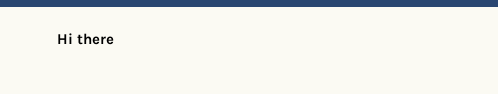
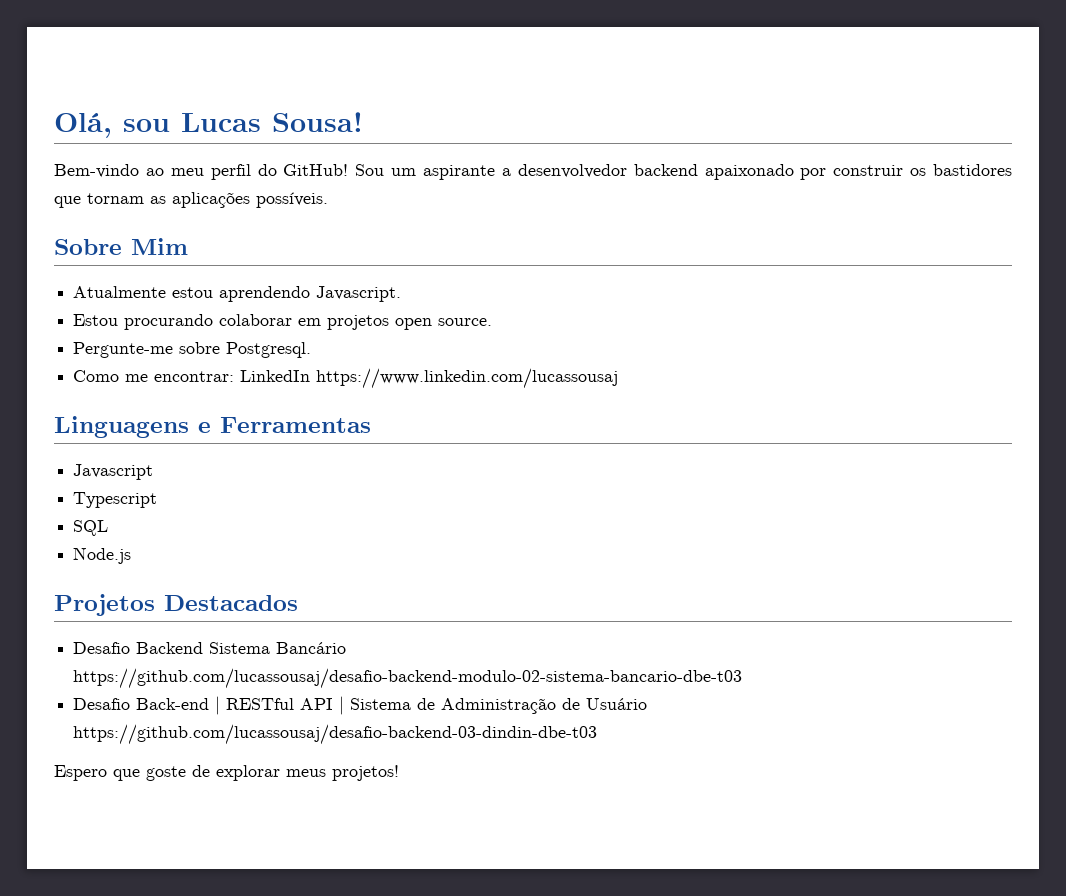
[57,33,115,45] Hi there -> [54,112,363,138] [54,164,1012,180] [54,192,328,208] [54,238,188,255] [73,286,402,302] [73,314,493,330] [73,342,312,358] [73,368,619,389] [54,416,371,438] [73,464,154,480] [73,492,158,508] [73,520,109,536] [73,547,132,564] [54,594,298,616] [73,642,347,654] [73,668,743,689] [73,696,648,715] [73,724,598,745] [54,765,399,781] Olá, sou Lucas Sousa! // Bem-vindo ao meu perfil do GitHub! Sou um aspirante a desenvolvedor backend apaixonado por construir os bastidores que tornam as aplicações possíveis. // Sobre Mim // Atualmente estou aprendendo Javascript. // Estou procurando colaborar em projetos open source. // Pergunte-me sobre Postgresql. // Como me encontrar: LinkedIn https://www.linkedin.com/lucassousaj // Linguagens e Ferramentas // Javascript // Typescript // SQL // Node.js // Projetos Destacados // Desafio Backend Sistema Bancário https://github.com/lucassousaj/desafio-backend-modulo-02-sistema-bancario-dbe-t03 // Desafio Back-end | RESTful API | Sistema de Administração de Usuário https://github.com/lucassousaj/desafio-backend-03-dindin-dbe-t03 // Espero que goste de explorar meus projetos!

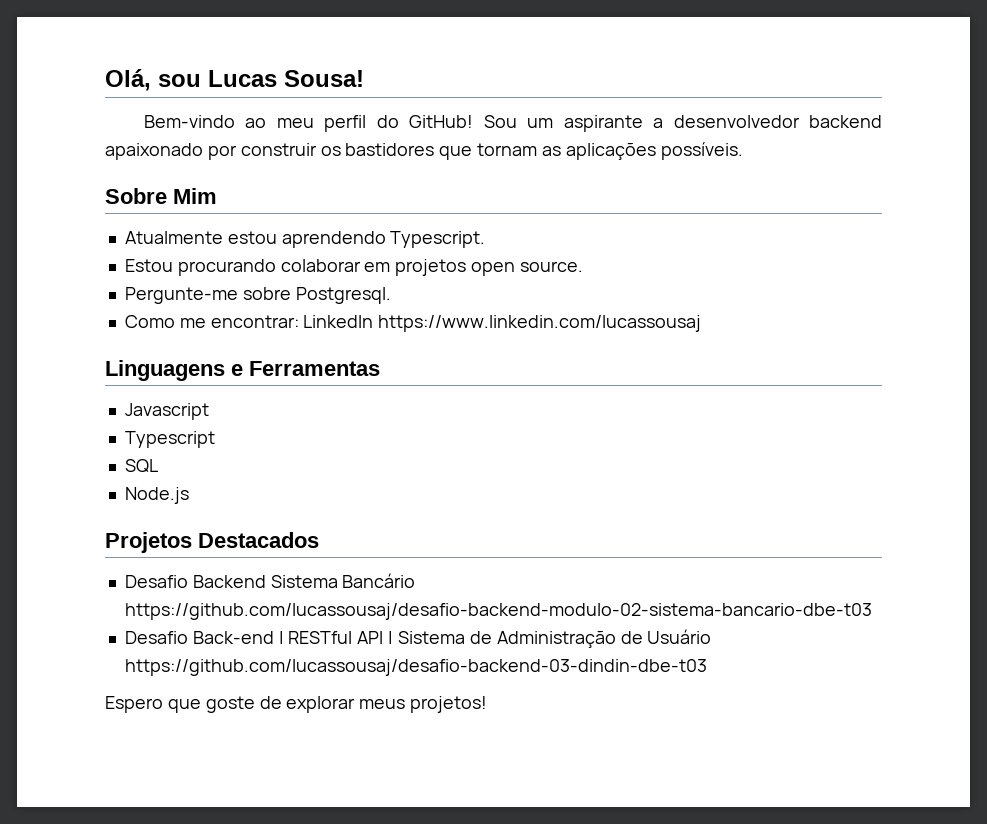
[316,286,402,302] Javascript. -> [390,231,486,248] Typescript.

